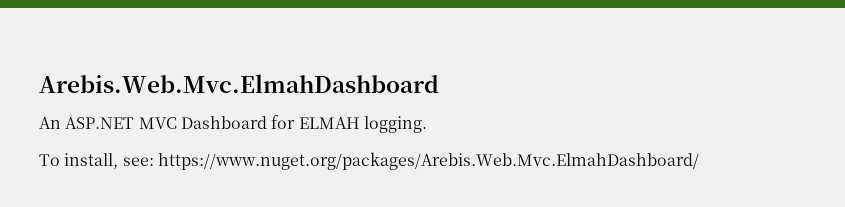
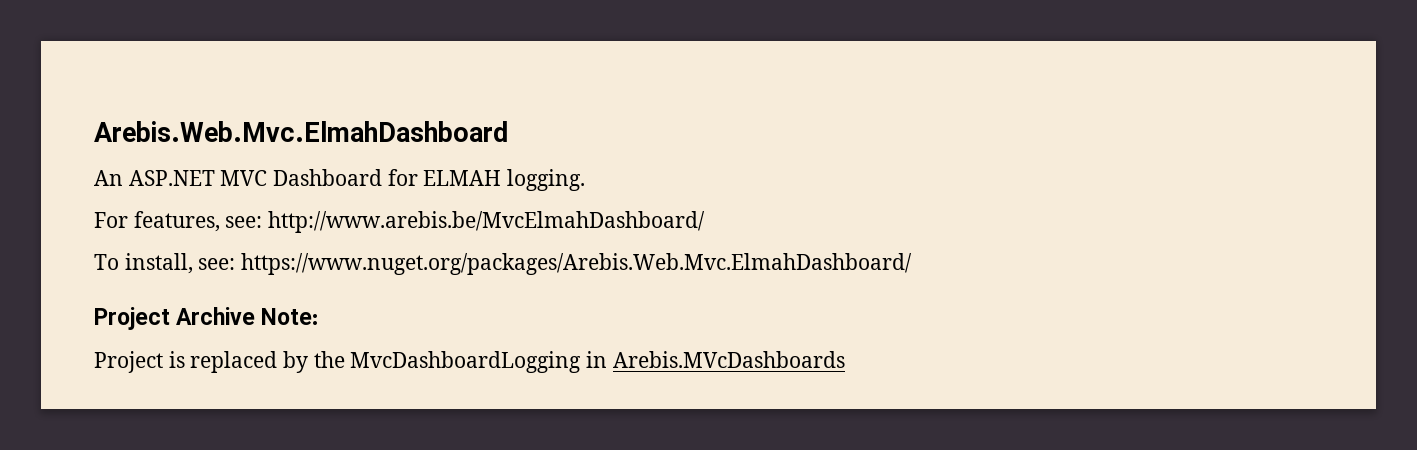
(427, 124) none -> [94,211,706,233] // For features, see: http://www.arebis.be/MvcElmahDashboard/
(699, 161) none -> [94,307,319,330] [94,351,845,373] // Project Archive Note: // Project is replaced by the MvcDashboardLogging in Arebis.MVcDashboards

